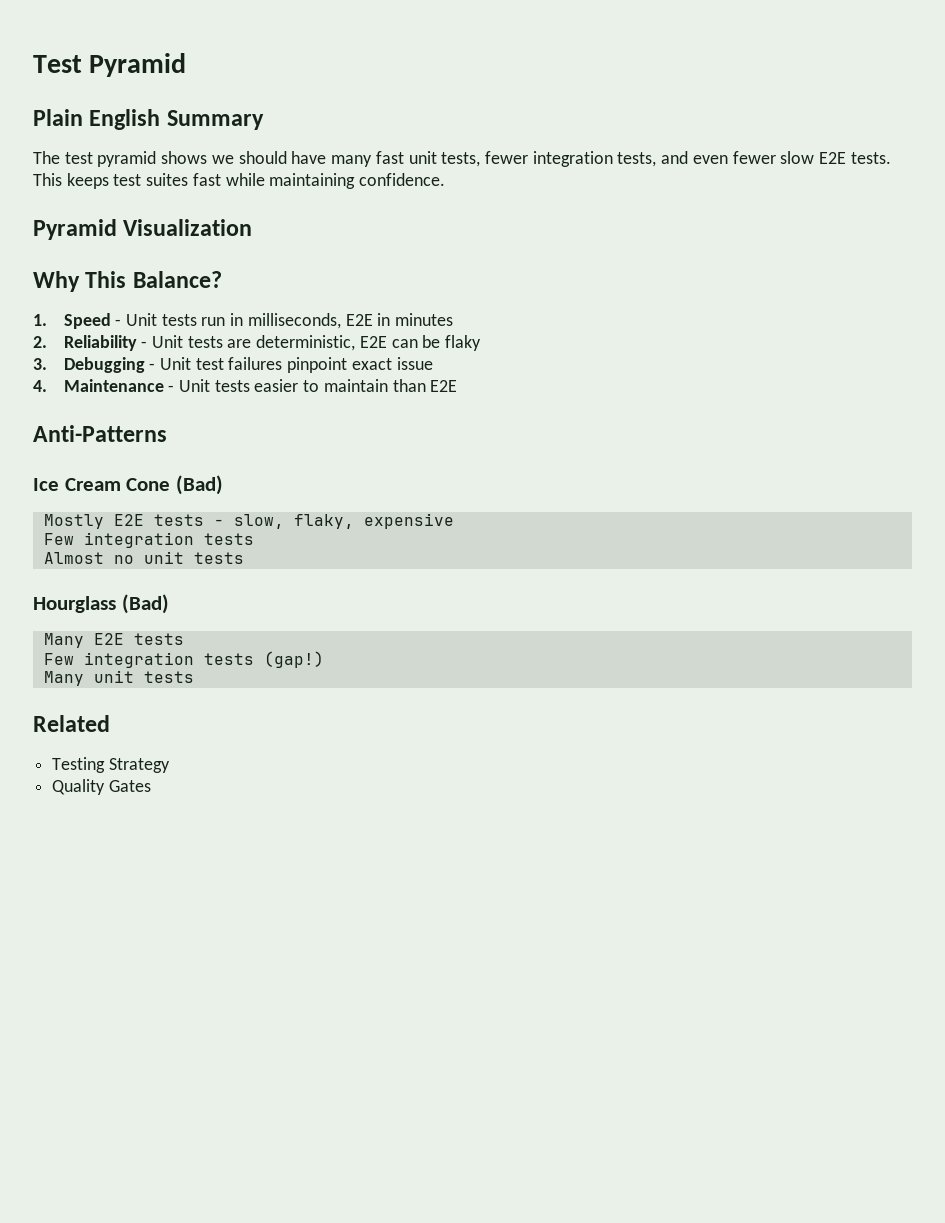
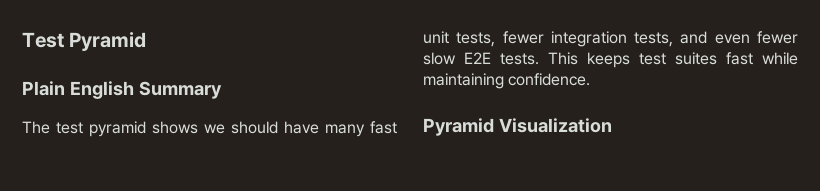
[33,271,222,292] [33,313,454,329] [33,335,482,351] [33,357,433,373] [33,379,458,392] [33,425,167,442] [33,475,223,495] [43,513,454,529] [43,532,254,548] [43,551,244,564] [33,594,169,614] [43,633,184,648] [43,651,324,668] [43,670,194,686] [33,715,110,732] [52,757,170,773] [52,779,151,795] // Why This Balance? // 1. Speed - Unit tests run in milliseconds, E2E in minutes // 2. Reliability - Unit tests are deterministic, E2E can be flaky // 3. Debugging - Unit test failures pinpoint exact issue // 4. Maintenance - Unit tests easier to maintain than E2E // Anti-Patterns // Ice Cream Cone (Bad) // Mostly E2E tests - slow, flaky, expensive // Few integration tests // Almost no unit tests // Hourglass (Bad) // Many E2E tests // Few integration tests (gap!) // Many unit tests // Related // Testing Strategy // Quality Gates -> (612, 125) none

